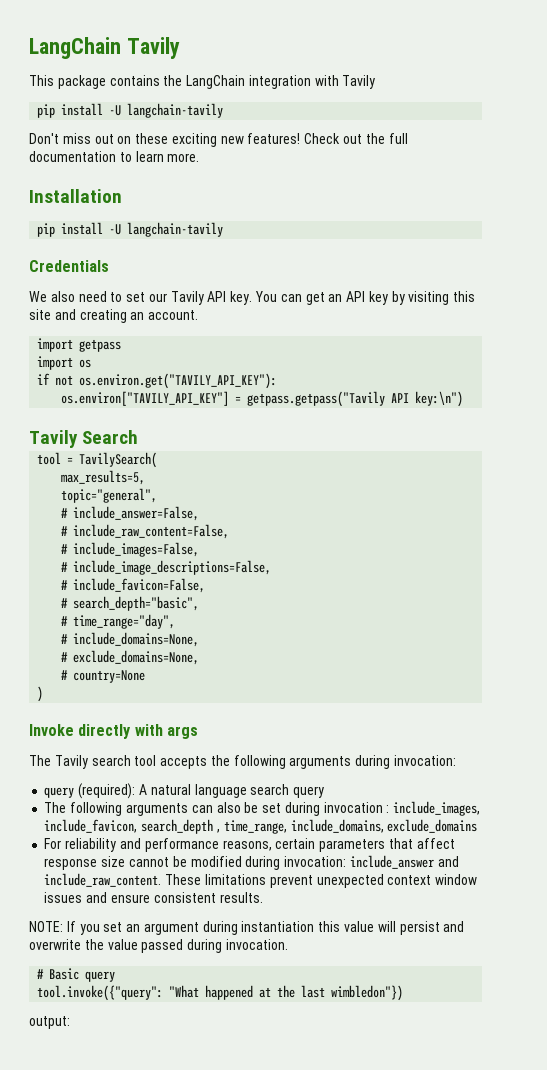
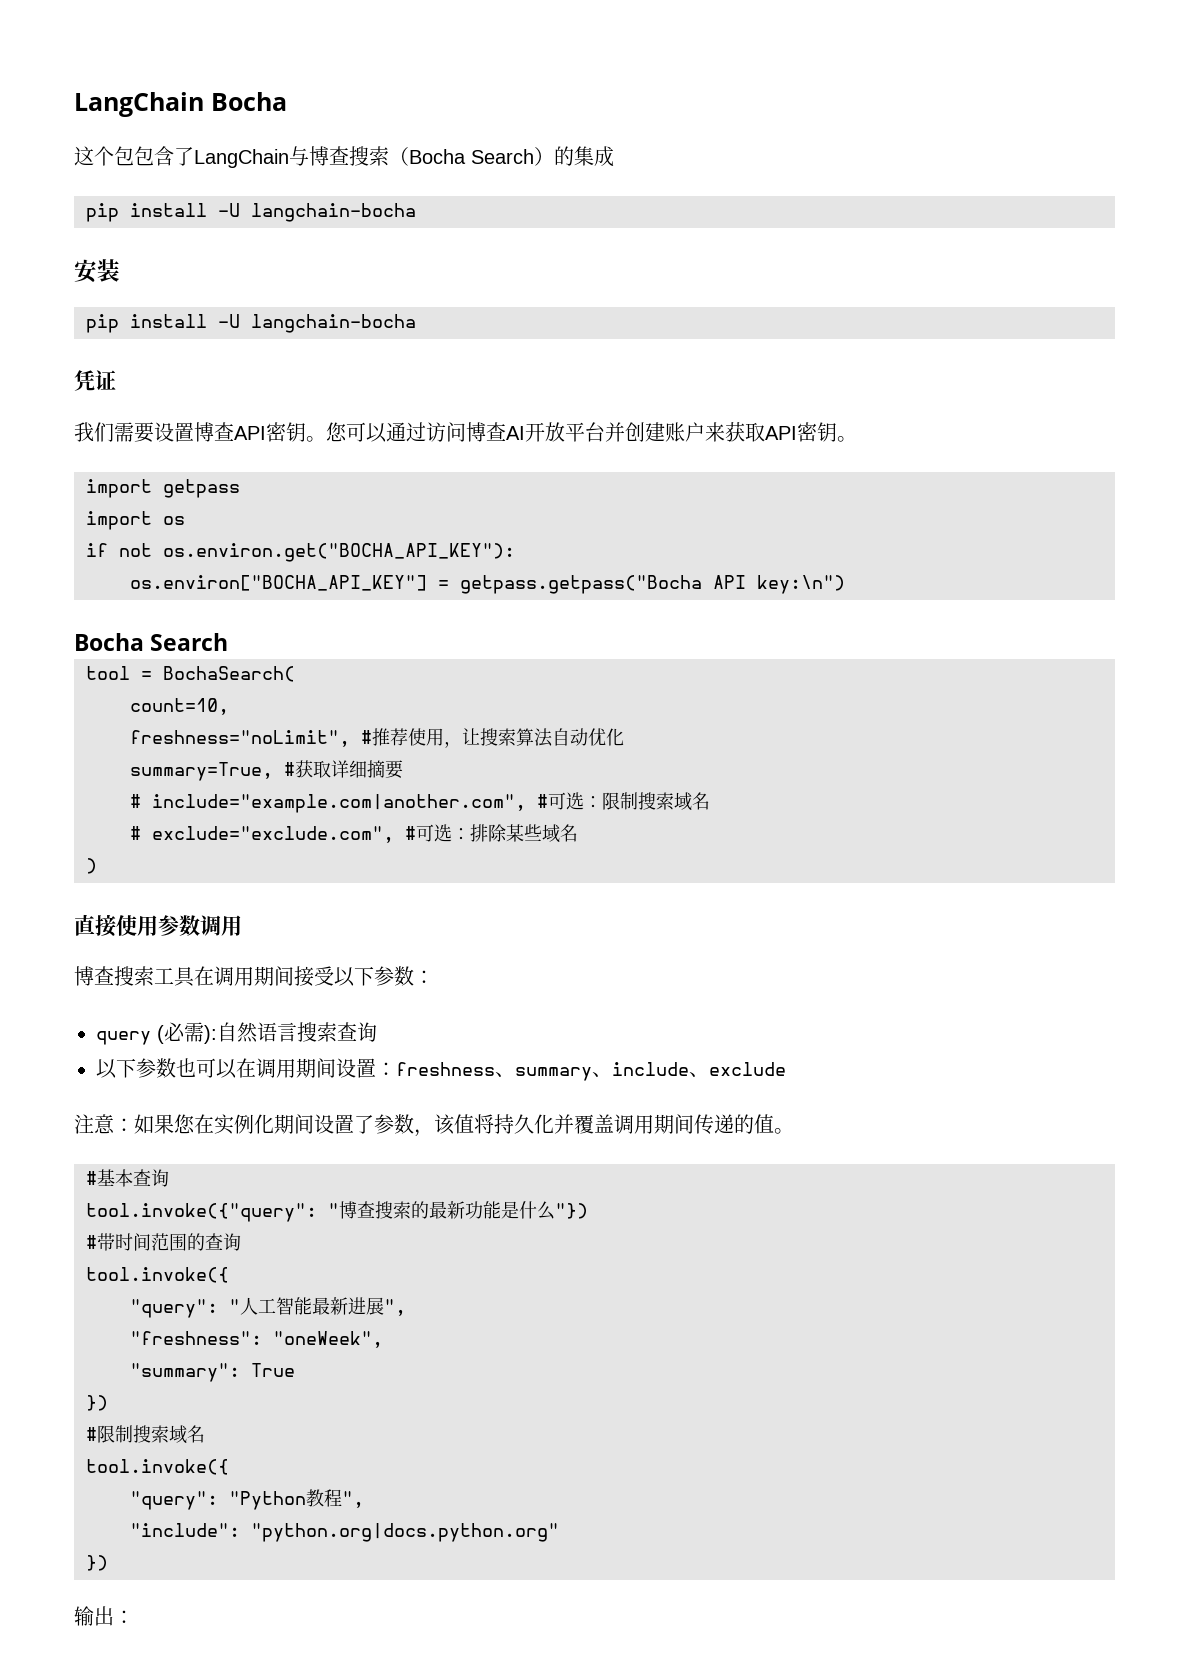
[29,37,180,59] [29,75,376,89] [37,103,224,118] [29,133,408,147] [29,151,200,162] [29,189,122,203] [37,222,224,237] [29,260,109,272] [29,291,476,305] [29,309,199,323] LangChain Tavily // This package contains the LangChain integration with Tavily // pip install -U langchain-tavily // Don't miss out on these exciting new features! Check out the full documentation to learn more. // Installation // pip install -U langchain-tavily // Credentials // We also need to set our Tavily API key. You can get an API key by visiting this site and creating an account. -> [74,92,287,117] [74,146,614,168] [86,203,416,222] [74,259,120,283] [86,314,416,333] [74,370,116,391] [74,422,857,443] LangChain Bocha // 这个包包含了LangChain与博查搜索（Bocha Search）的集成 // pip install -U langchain-bocha // 安装 // pip install -U langchain-bocha // 凭证 // 我们需要设置博查API密钥。您可以通过访问博查AI开放平台并创建账户来获取API密钥。
[79,373,278,389] [61,391,386,407] os.environ.get("TAVILY_API_KEY"): // os.environ["TAVILY_API_KEY"] = getpass.getpass("Tavily -> [163,543,515,562] [130,575,702,594] os.environ.get("BOCHA_API_KEY"): // os.environ["BOCHA_API_KEY"] = getpass.getpass("Bocha
[29,430,78,448] Tavily -> [74,633,144,651] Bocha
[79,452,158,468] [61,470,146,485] [61,488,158,503] [61,506,200,521] [61,524,230,539] [61,542,200,557] [61,560,272,575] [61,578,206,593] [61,596,200,611] [61,614,176,629] [61,632,200,647] [61,650,200,665] [61,670,146,683] [37,686,44,702] [29,724,198,739] [29,755,457,769] [44,783,325,799] [44,801,481,816] [44,819,478,834] [44,838,455,852] [44,855,459,870] [44,873,478,888] [44,892,263,903] [29,921,465,935] [29,939,288,953] [37,968,116,982] TavilySearch( // max_results=5, // topic="general", // # include_answer=False, // # include_raw_content=False, // # include_images=False, // # include_image_descriptions=False, // # include_favicon=False, // # search_depth="basic", // # time_range="day", // # include_domains=None, // # exclude_domains=None, // # country=None // ) // Invoke directly with args // The Tavily search tool accepts the following arguments during invocation: // query (required): A natural language search query // The following arguments can also be set during invocation : include_images, include_favicon, search_depth , time_range, include_domains, exclude_domains // For reliability and performance reasons, certain parameters that affect response size cannot be modified during invocation: include_answer and include_raw_content. These limitations prevent unexpected context window issues and ensure consistent results. // NOTE: If you set an argument during instantiation this value will persist and overwrite the value passed during invocation. // # Basic query -> [163,666,295,682] [130,698,229,715] [130,728,624,748] [130,760,403,781] [130,792,710,813] [130,824,578,843] [86,858,97,874] [74,914,242,937] [74,966,434,987] [96,1022,377,1045] [96,1058,786,1081] [74,1114,794,1137] [86,1169,169,1187] BochaSearch( // count=10, // freshness="noLimit", #推荐使用，让搜索算法自动优化 // summary=True, #获取详细摘要 // # include="example.com|another.com", #可选：限制搜索域名 // # exclude="exclude.com", #可选：排除某些域名 // ) // 直接使用参数调用 // 博查搜索工具在调用期间接受以下参数： // query (必需):自然语言搜索查询 // 以下参数也可以在调用期间设置：freshness、summary、include、exclude // 注意：如果您在实例化期间设置了参数，该值将持久化并覆盖调用期间传递的值。 // #基本查询
[169,985,404,1001] [29,1016,70,1029] "What happened at the last wimbledon"}) // output: -> [328,1201,588,1220] [86,1233,241,1251] [86,1267,229,1283] [130,1297,406,1318] [130,1331,383,1348] [130,1363,295,1382] [86,1395,108,1411] [86,1425,205,1444] [86,1459,229,1475] [130,1489,364,1510] [130,1523,559,1542] [86,1555,108,1571] [74,1606,134,1626] "博查搜索的最新功能是什么"}) // #带时间范围的查询 // tool.invoke({ // "query": "人工智能最新进展", // "freshness": "oneWeek", // "summary": True // }) // #限制搜索域名 // tool.invoke({ // "query": "Python教程", // "include": "python.org|docs.python.org" // }) // 输出：

